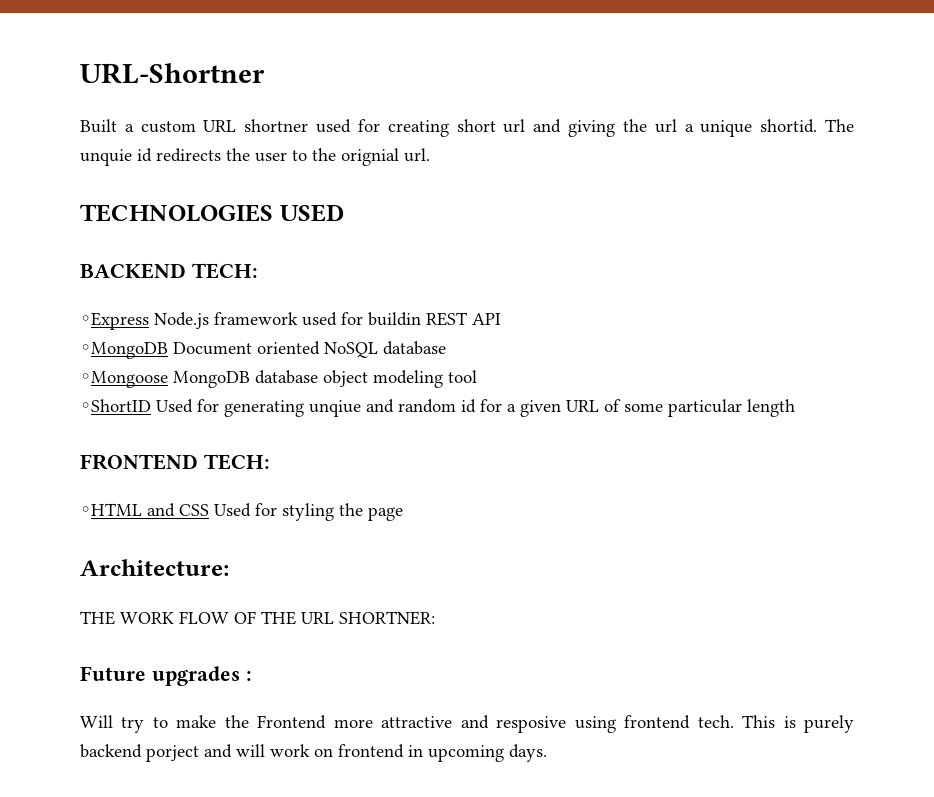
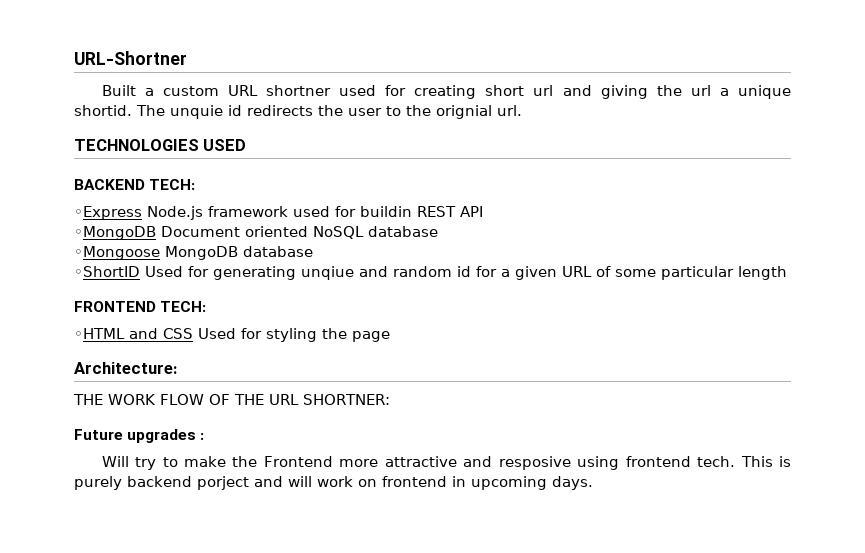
[323,370,477,388] object modeling tool -> (313, 251) none

